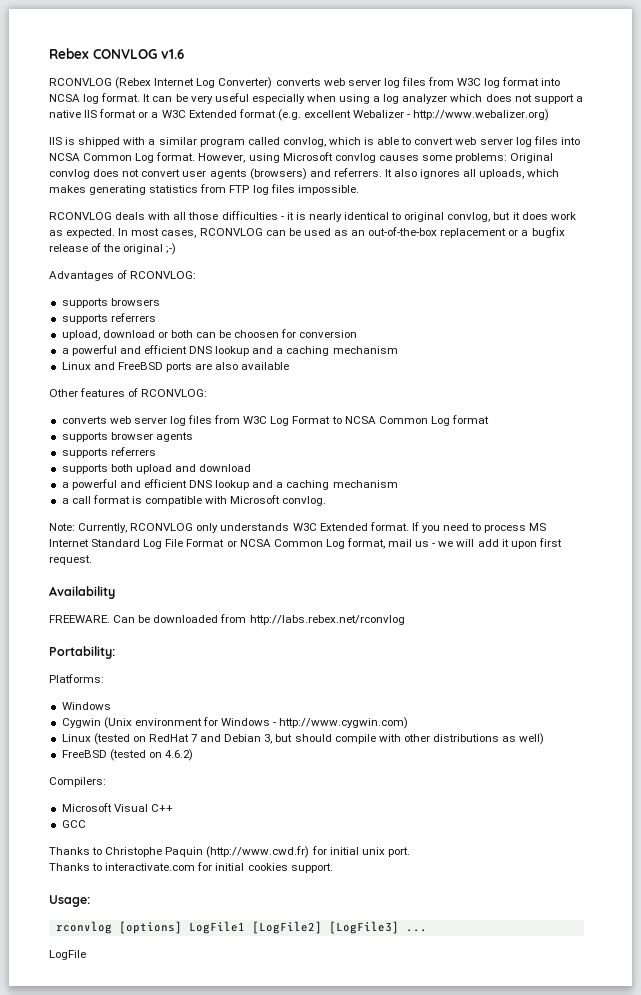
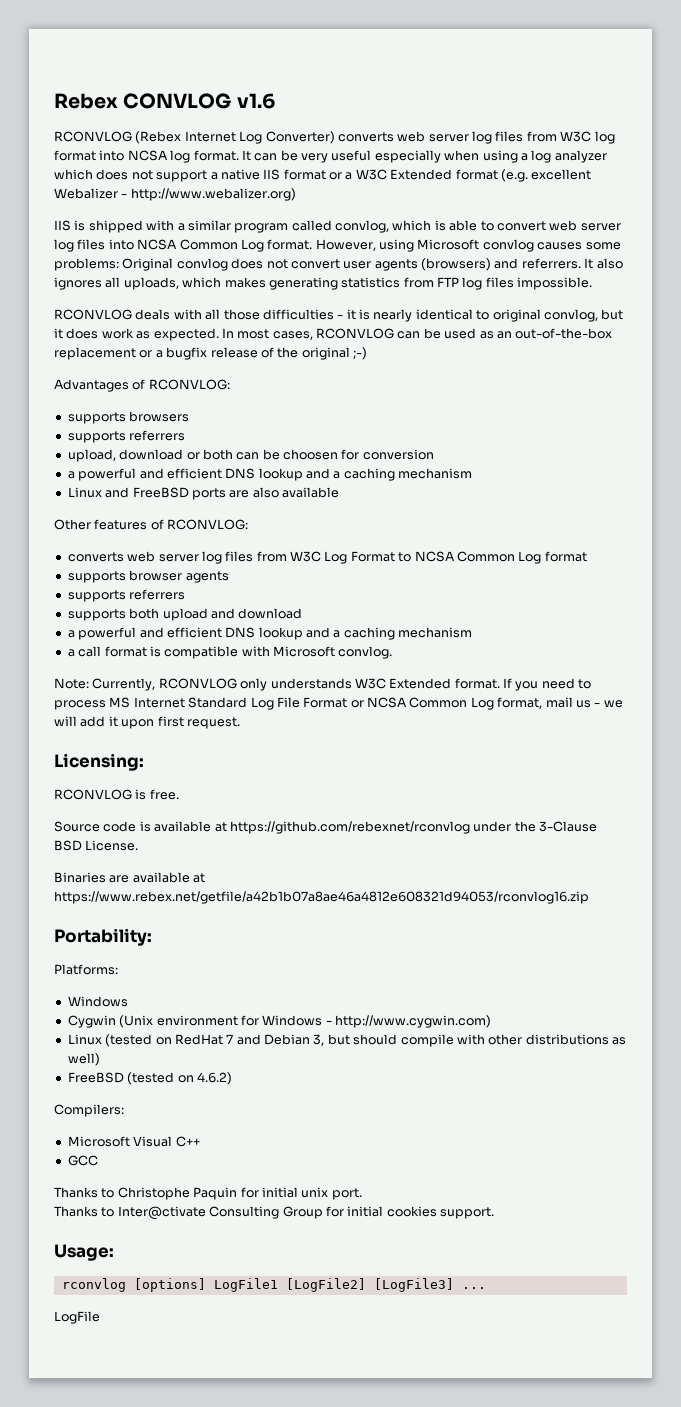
[49,586,115,599] [49,614,405,625] Availability // FREEWARE. Can be downloaded from http://labs.rebex.net/rconvlog -> [54,753,144,771] [54,789,179,800] [54,821,597,834] [54,840,139,851] [54,872,206,883] [54,891,589,904] Licensing: // RCONVLOG is free. // Source code is available at https://github.com/rebexnet/rconvlog under the 3-Clause BSD License. // Binaries are available at https://www.rebex.net/getfile/a42b1b07a8ae46a4812e608321d94053/rconvlog16.zip
[206,846,310,858] (http://www.cwd.fr) -> (238, 1193) none
[105,863,196,871] interactivate.com -> [117,1206,323,1220] Inter@ctivate Consulting Group

